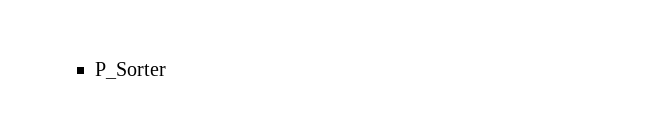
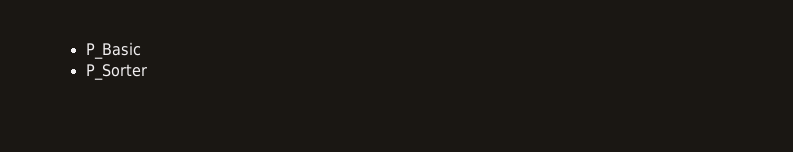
(95, 70) none -> [85,42,141,59] P_Basic //

